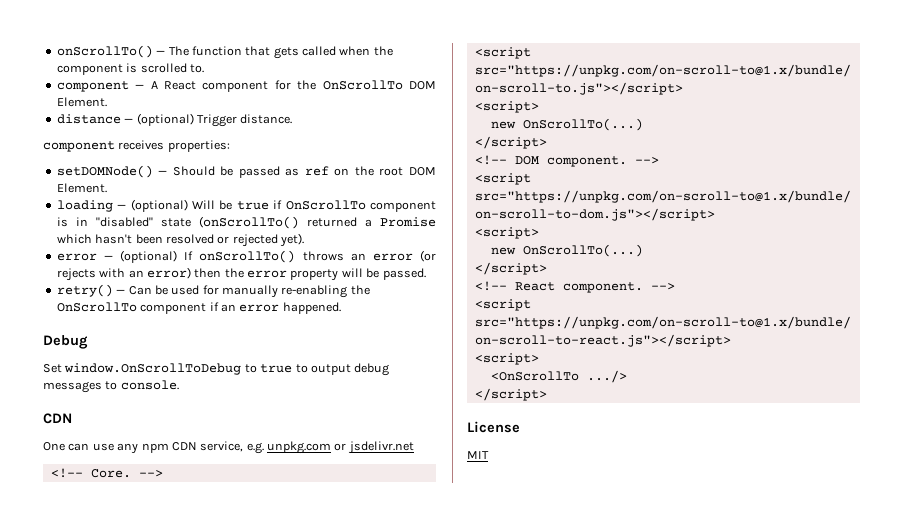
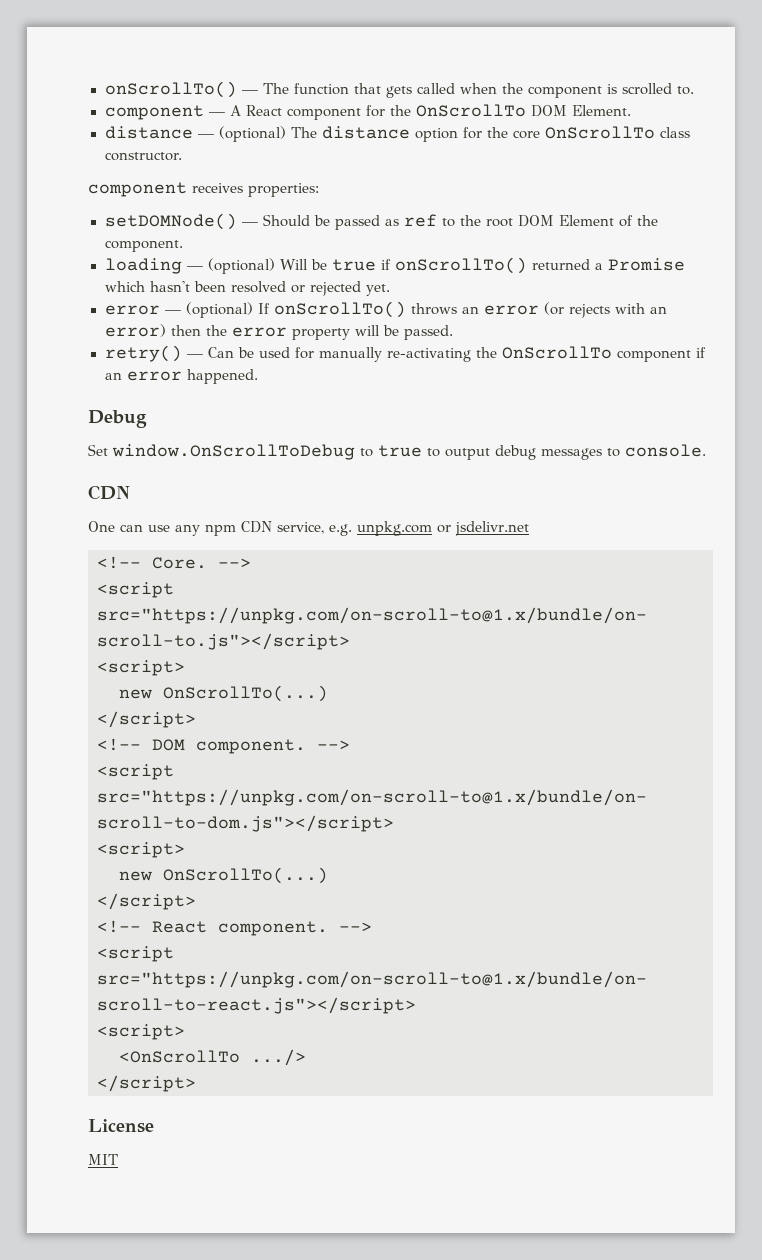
[196,114,293,127] Trigger distance. -> [290,126,690,142] [104,152,183,161] The distance option for the core OnScrollTo class constructor.
[334,168,350,176] on -> [441,218,455,227] to
[56,183,107,193] Element. -> [558,215,658,227] [104,240,183,252] Element of the component.
[285,200,436,212] [56,216,299,229] OnScrollTo component is in "disabled" state (onScrollTo() -> [394,257,527,274] onScrollTo()
[280,233,304,247] yet). -> [365,284,390,296] yet.
[281,285,348,298] re-enabling -> [386,348,471,362] re-activating

